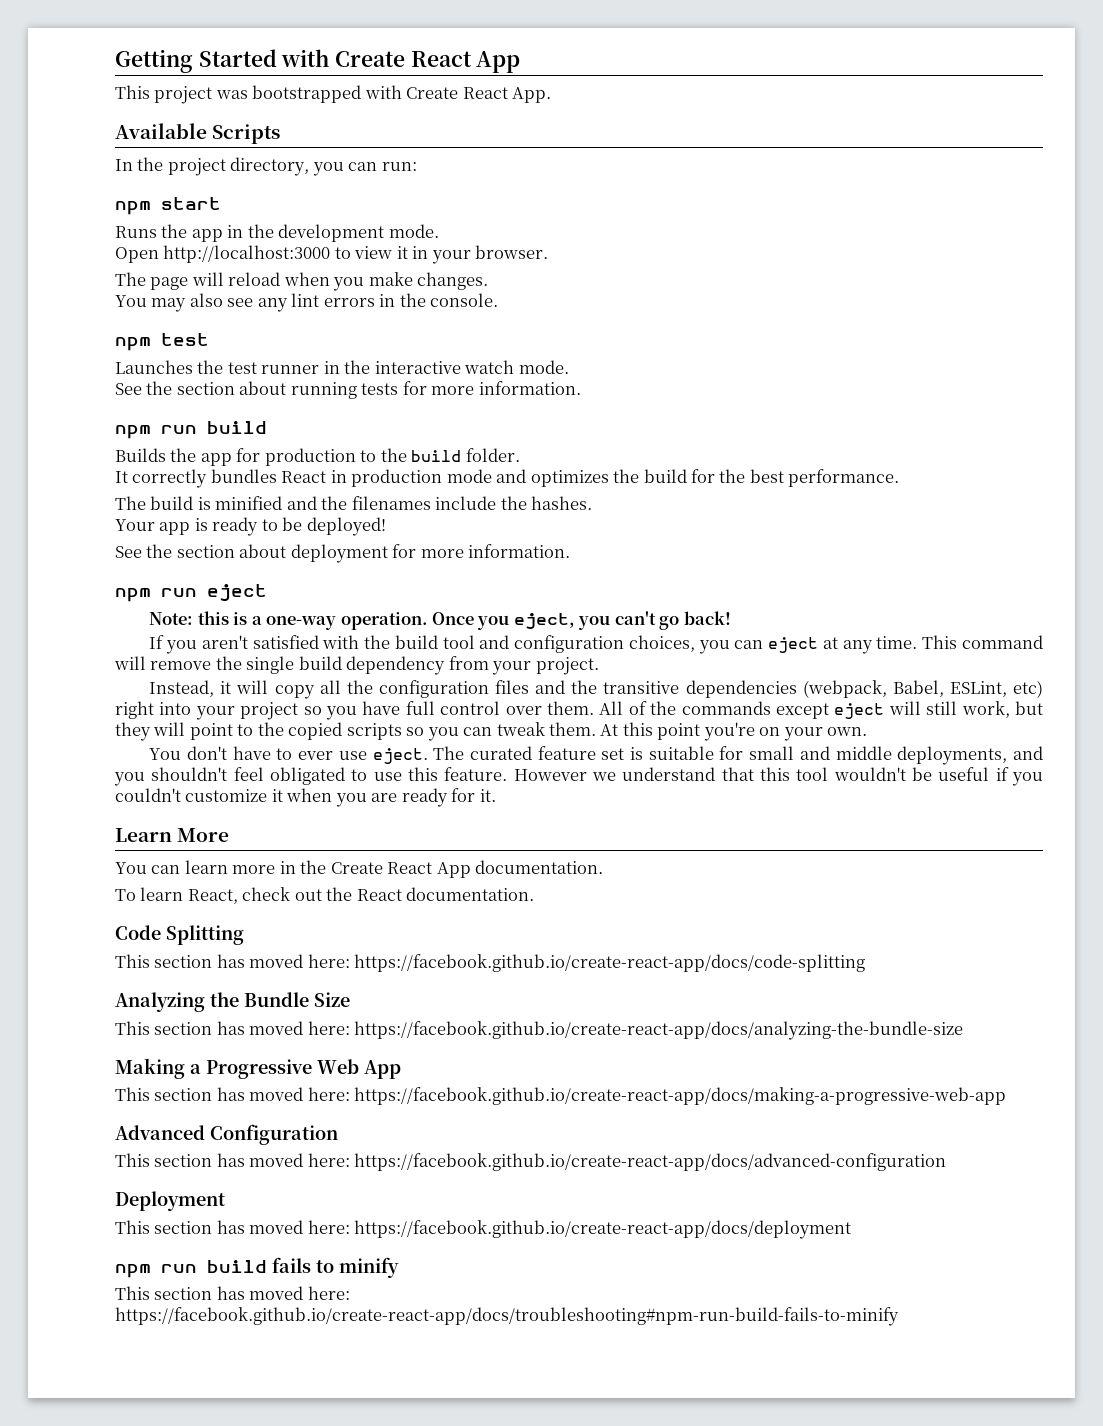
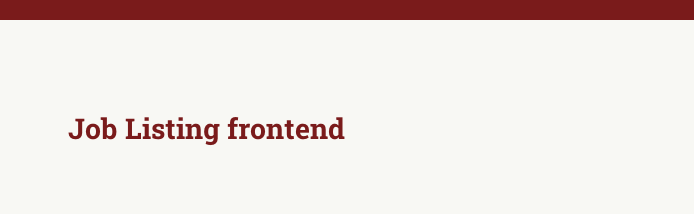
[115,49,521,73] [115,85,552,104] [115,123,281,144] [115,157,417,176] [115,197,221,215] [115,224,439,242] [115,245,549,264] [115,272,489,291] [115,293,499,312] [115,333,209,351] [115,360,569,374] [115,381,581,399] [115,421,267,439] [115,448,520,466] [115,469,900,488] [115,496,593,510] [115,517,386,536] [115,544,571,563] [115,584,267,602] [149,611,731,630] [149,635,1043,654] [114,656,599,675] [149,680,1043,699] [115,701,1043,720] [115,722,868,741] [149,746,1043,765] [114,767,1044,786] [115,788,496,807] [115,828,230,842] [115,860,604,878] [115,887,535,904] [115,925,244,945] [115,954,866,972] [115,992,350,1012] [115,1021,964,1040] [115,1058,401,1079] [115,1087,1007,1105] [115,1124,338,1145] [115,1153,947,1171] [115,1191,225,1211] [115,1220,852,1239] [115,1257,399,1278] [115,1286,350,1300] [115,1307,899,1326] Getting Started with Create React App // This project was bootstrapped with Create React App. // Available Scripts // In the project directory, you can run: // npm start // Runs the app in the development mode. // Open http://localhost:3000 to view it in your browser. // The page will reload when you make changes. // You may also see any lint errors in the console. // npm test // Launches the test runner in the interactive watch mode. // See the section about running tests for more information. // npm run build // Builds the app for production to the build folder. // It correctly bundles React in production mode and optimizes the build for the best performance. // The build is minified and the filenames include the hashes. // Your app is ready to be deployed! // See the section about deployment for more information. // npm run eject // Note: this is a one-way operation. Once you eject, you can't go back! // If you aren't satisfied with the build tool and configuration choices, you can eject at any time. This command will remove the single build dependency from your project. // Instead, it will copy all the configuration files and the transitive dependencies (webpack, Babel, ESLint, etc) right into your project so you have full control over them. All of the commands except eject will still work, but they will point to the copied scripts so you can tweak them. At this point you're on your own. // You don't have to ever use eject. The curated feature set is suitable for small and middle deployments, and you shouldn't feel obligated to use this feature. However we understand that this tool wouldn't be useful if you couldn't customize it when you are ready for it. // Learn More // You can learn more in the Create React App documentation. // To learn React, check out the React documentation. // Code Splitting // This section has moved here: https://facebook.github.io/create-react-app/docs/code-splitting // Analyzing the Bundle Size // This section has moved here: https://facebook.github.io/create-react-app/docs/analyzing-the-bundle-size // Making a Progressive Web App // This section has moved here: https://facebook.github.io/create-react-app/docs/making-a-progressive-web-app // Advanced Configuration // This section has moved here: https://facebook.github.io/create-react-app/docs/advanced-configuration // Deployment // This section has moved here: https://facebook.github.io/create-react-app/docs/deployment // npm run build fails to minify // This section has moved here: https://facebook.github.io/create-react-app/docs/troubleshooting#npm-run-build-fails-to-minify -> [68,117,346,146] Job Listing frontend

